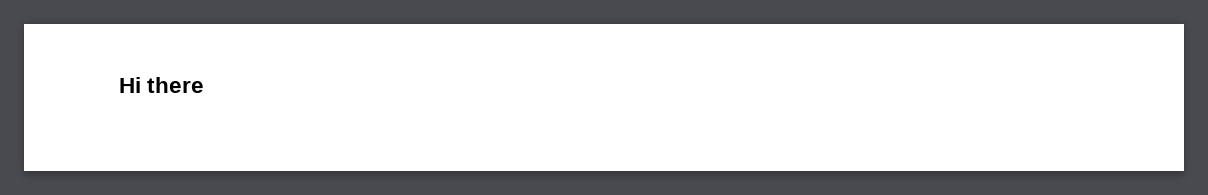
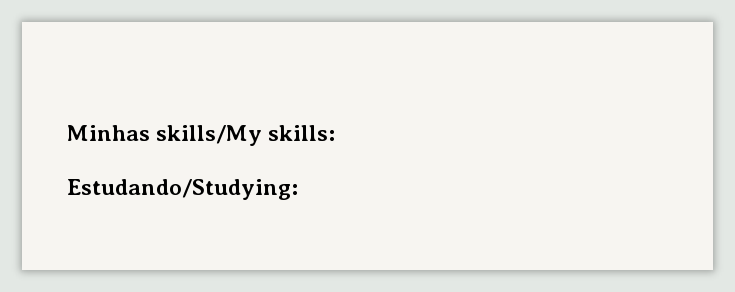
[119,77,205,93] Hi there -> [67,125,336,146] [67,179,298,200] Minhas skills/My skills: // Estudando/Studying:

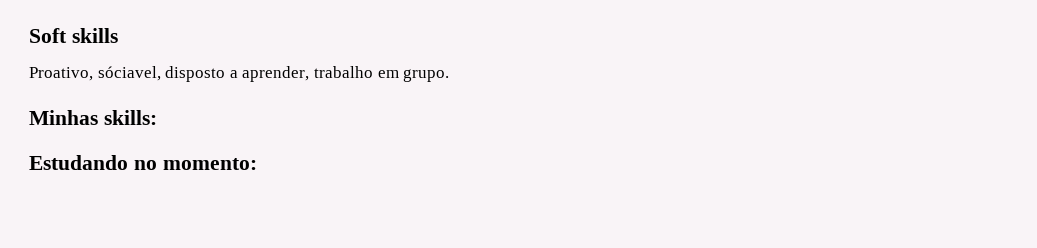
[67,125,336,146] [67,179,298,200] Minhas skills/My skills: // Estudando/Studying: -> [29,28,118,43] [29,66,450,82] [29,110,157,125] [29,155,257,170] Soft skills // Proativo, sóciavel, disposto a aprender, trabalho em grupo. // Minhas skills: // Estudando no momento:

